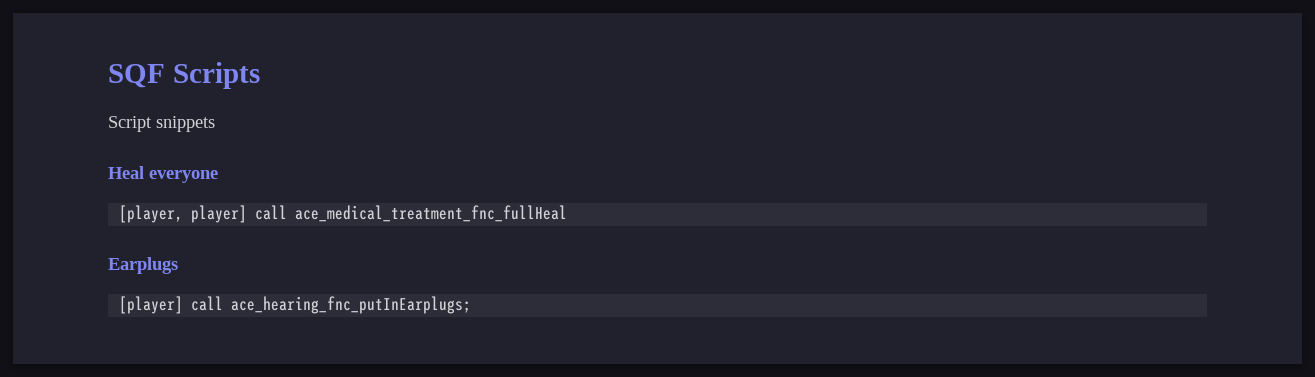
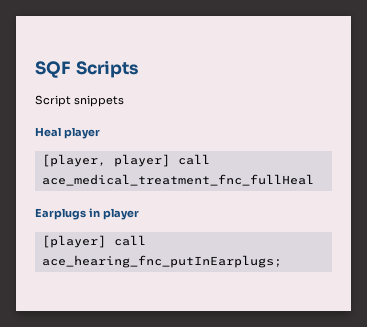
[149,170,218,183] everyone -> [63,127,100,139] player
(178, 265) none -> [88,208,139,220] in player

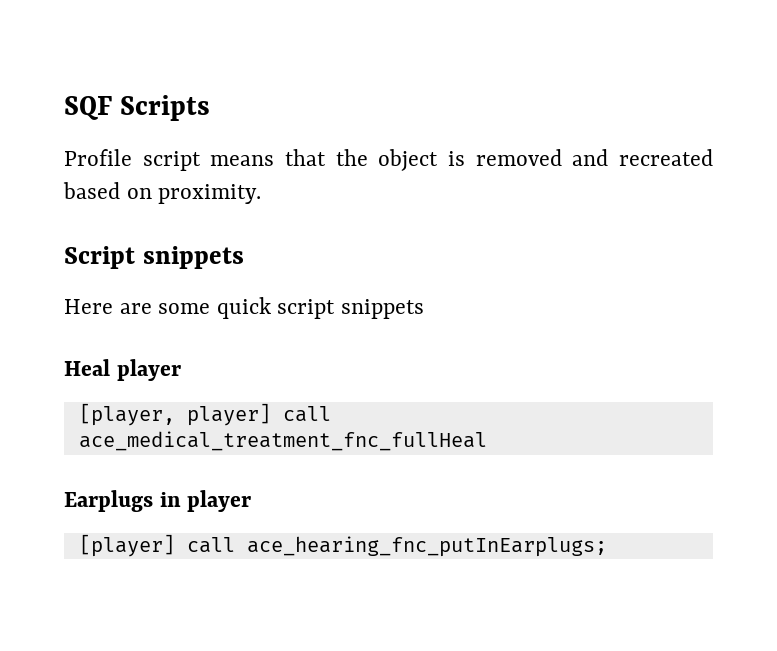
[35,95,71,107] Script -> [64,149,714,171] [63,182,262,204] [64,246,244,269] [64,297,336,319] Profile script means that the object is removed and recreated based on proximity. // Script snippets // Here are some quick script

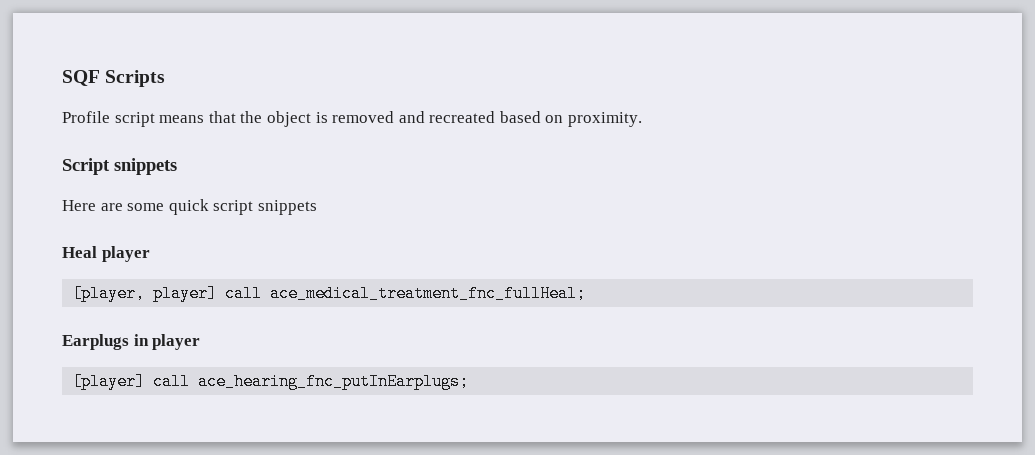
[78,431,487,451] ace_medical_treatment_fnc_fullHeal -> [270,285,587,302] ace_medical_treatment_fnc_fullHeal;

